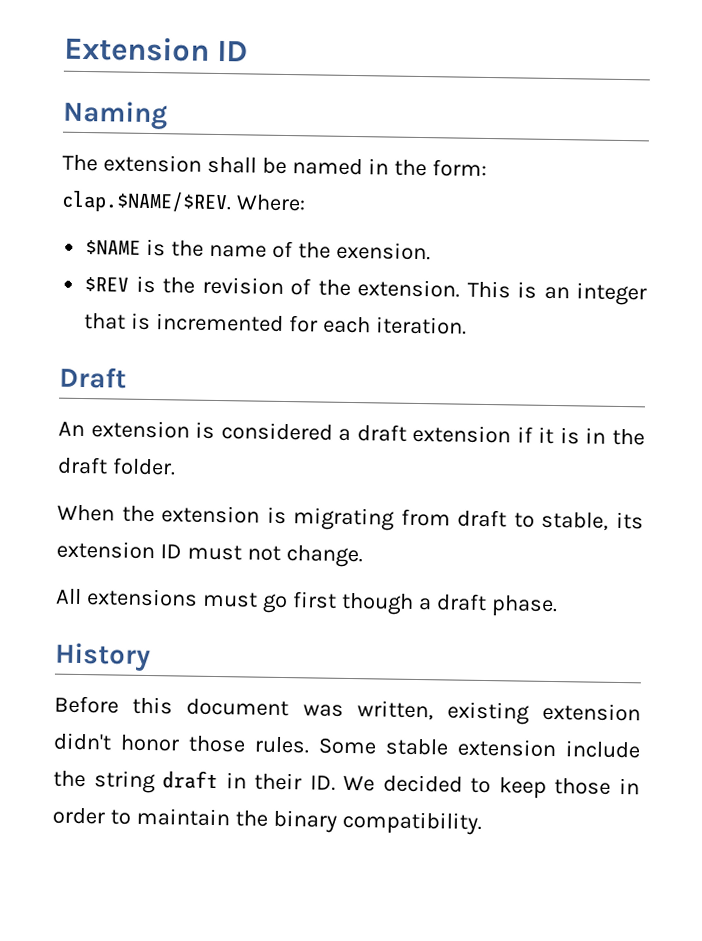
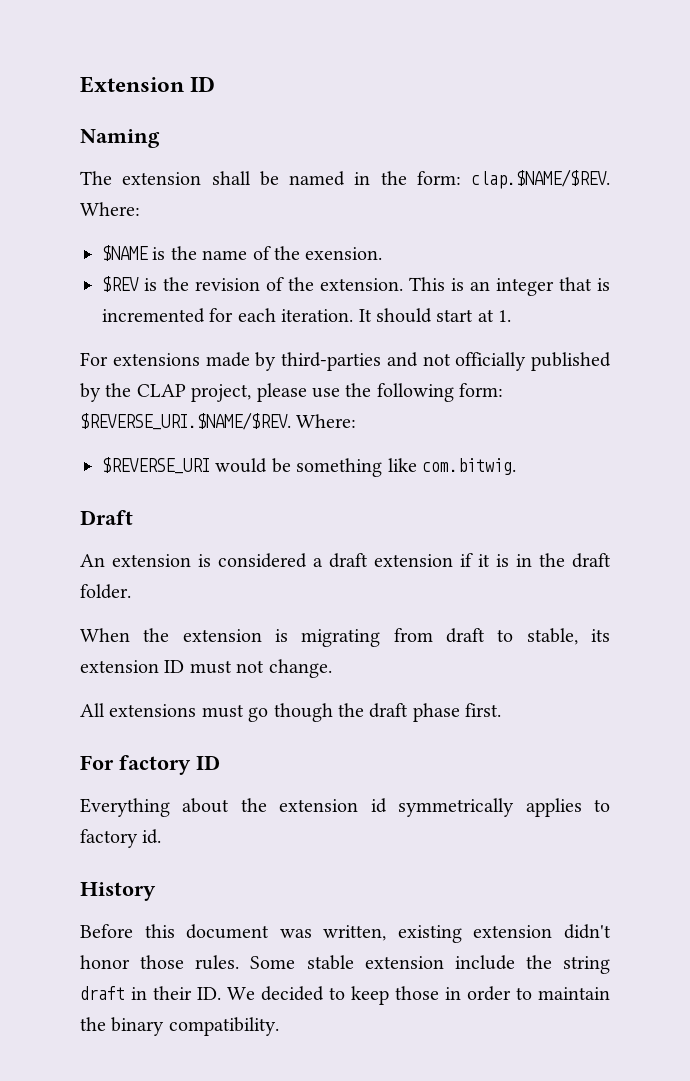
(467, 325) none -> [358,308,512,323] [80,352,611,371] [80,383,504,402] [80,412,357,430] [102,457,516,477] It should start at 1. // For extensions made by third-parties and not officially published by the CLAP project, please use the following form: $REVERSE_URI.$NAME/$REV. Where: // $REVERSE_URI would be something like com.bitwig.
[291,591,558,618] first though a draft phase. -> [273,703,502,722] [80,755,220,775] [80,798,610,817] [80,829,162,848] though the draft phase first. // For factory ID // Everything about the extension id symmetrically applies to factory id.

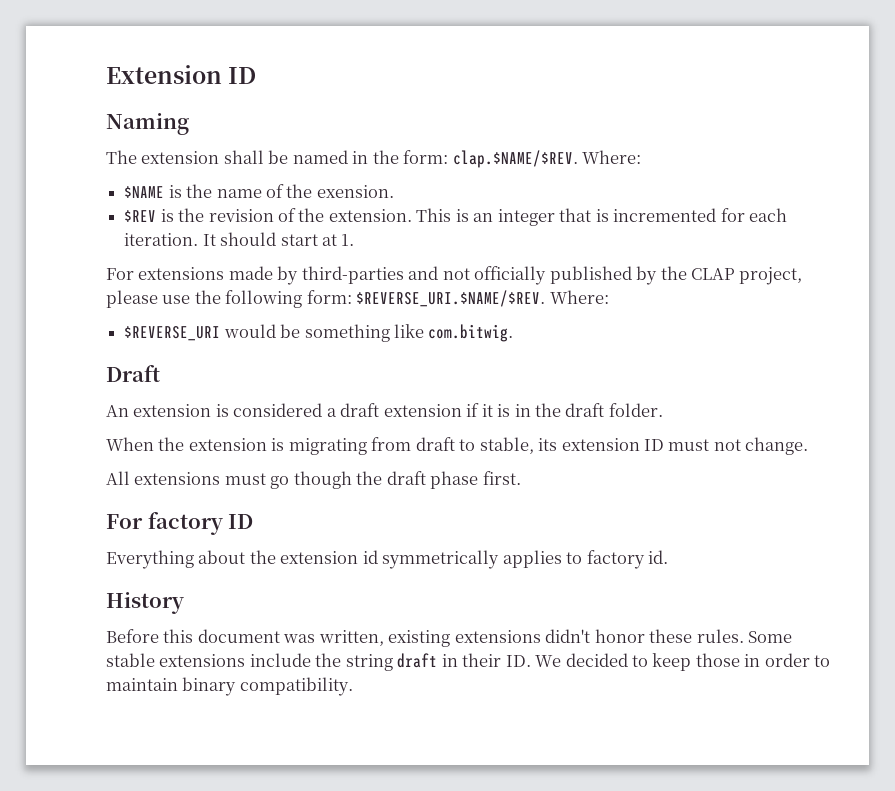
[473,925,553,938] extension -> [454,630,541,643] extensions
[140,955,185,969] those -> [649,629,693,643] these
[364,956,444,969] extension -> [159,654,246,667] extensions
[80,1017,106,1031] the -> (178, 684) none

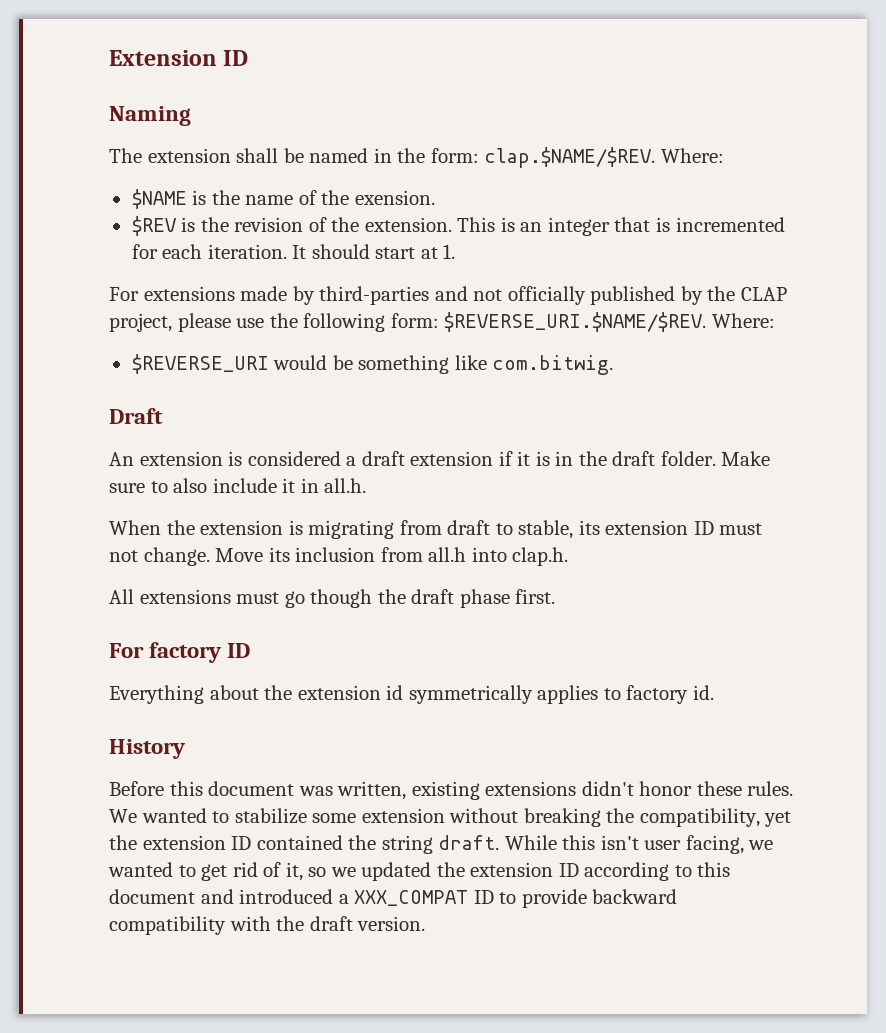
(663, 410) none -> [721,451,771,466] [109,478,367,493] Make sure to also include it in all.h.
(809, 446) none -> [215,547,569,566] Move its inclusion from all.h into clap.h.
[748,631,793,643] [106,653,831,671] [106,677,353,696] Some stable extensions include the string draft in their ID. We decided to keep those in order to maintain binary compatibility. -> [109,808,792,827] [109,835,774,854] [108,862,731,881] [109,889,678,908] [109,916,426,935] We wanted to stabilize some extension without breaking the compatibility, yet the extension ID contained the string draft. While this isn't user facing, we wanted to get rid of it, so we updated the extension ID according to this document and introduced a XXX_COMPAT ID to provide backward compatibility with the draft version.

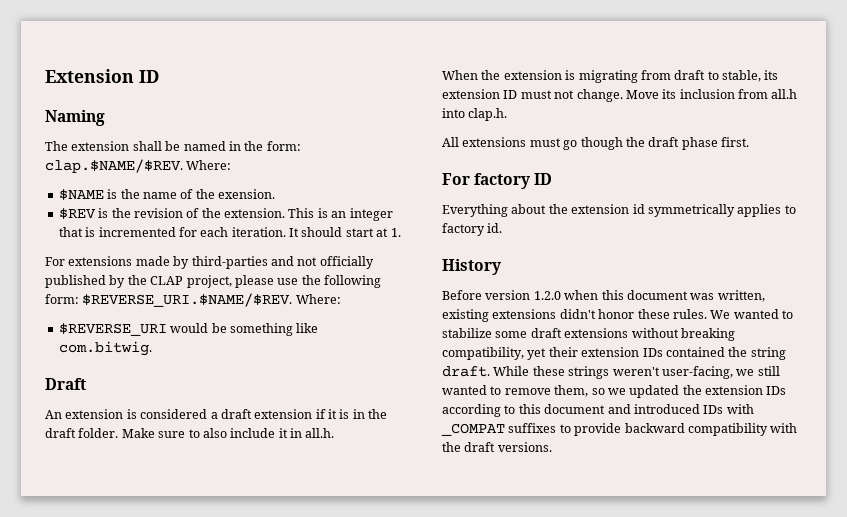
(164, 788) none -> [485,290,599,300] version 1.2.0 when
[361,808,445,823] extension -> [530,328,629,338] draft extensions
[606,808,635,823] the -> (735, 334) none
[109,835,252,850] the extension ID -> [548,347,663,357] their extension IDs
[562,835,774,854] [108,862,303,881] this isn't user facing, we wanted to get rid of it, -> [532,366,780,379] [442,385,589,397] these strings weren't user-facing, we still wanted to remove them,
[558,863,579,877] ID -> [766,386,787,395] IDs
[338,890,494,906] a XXX_COMPAT ID -> [703,404,754,414] [441,423,557,436] IDs with _COMPAT suffixes
[357,916,426,931] version. -> [497,442,552,452] versions.

